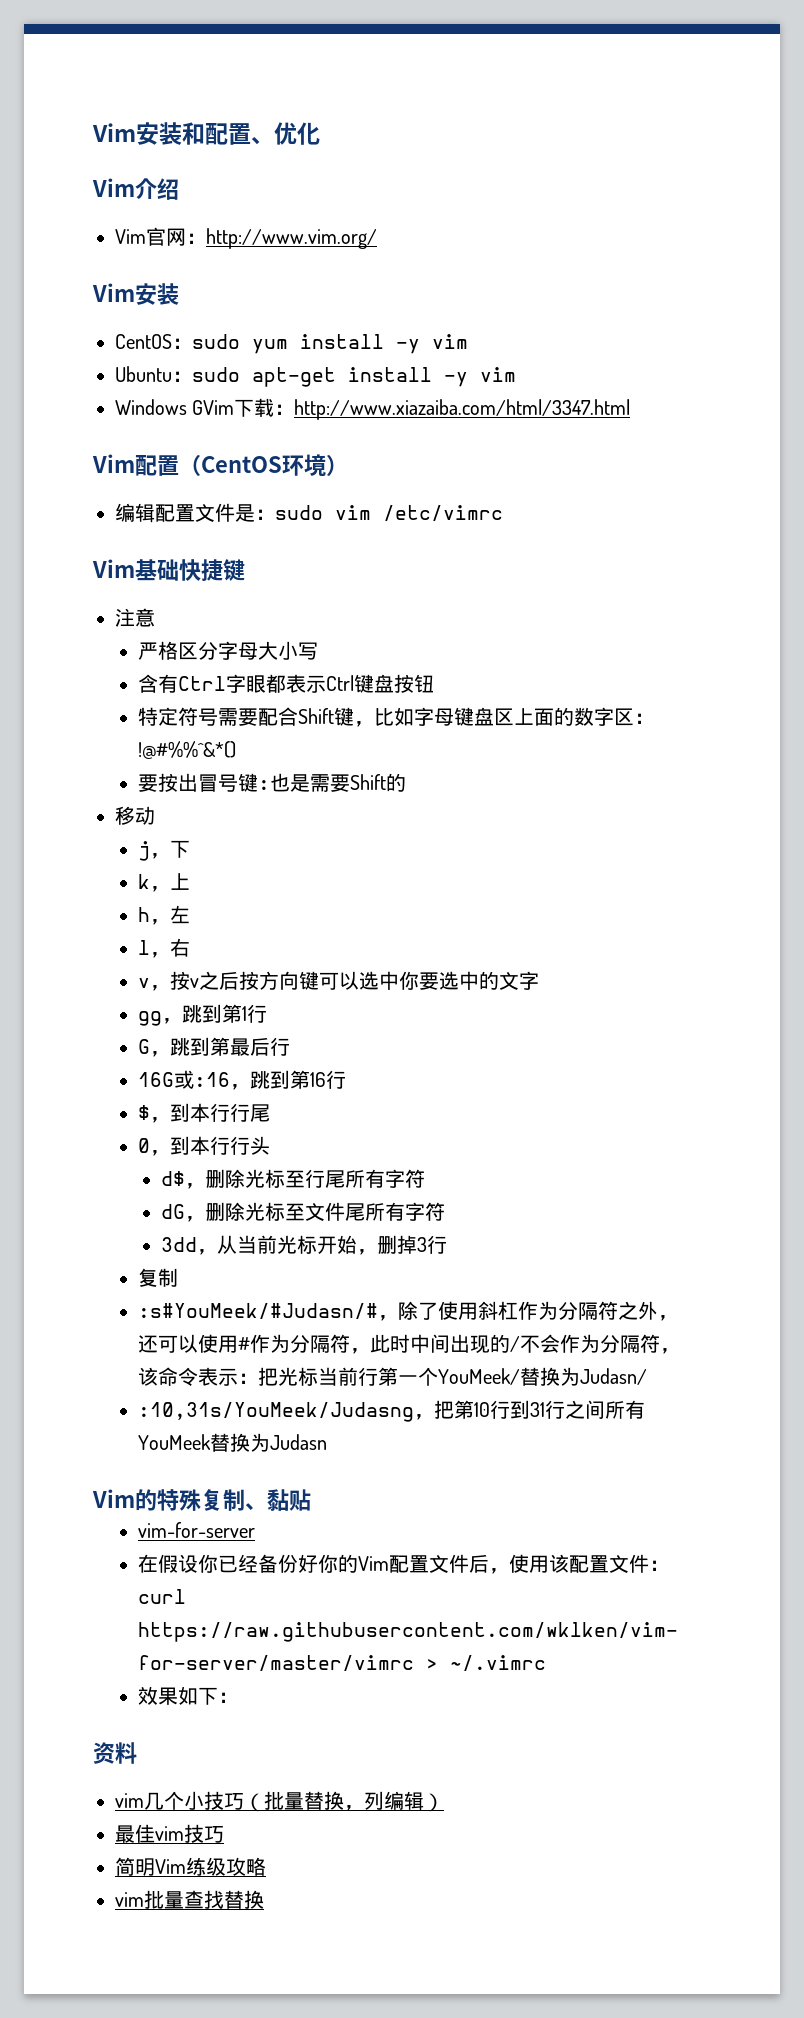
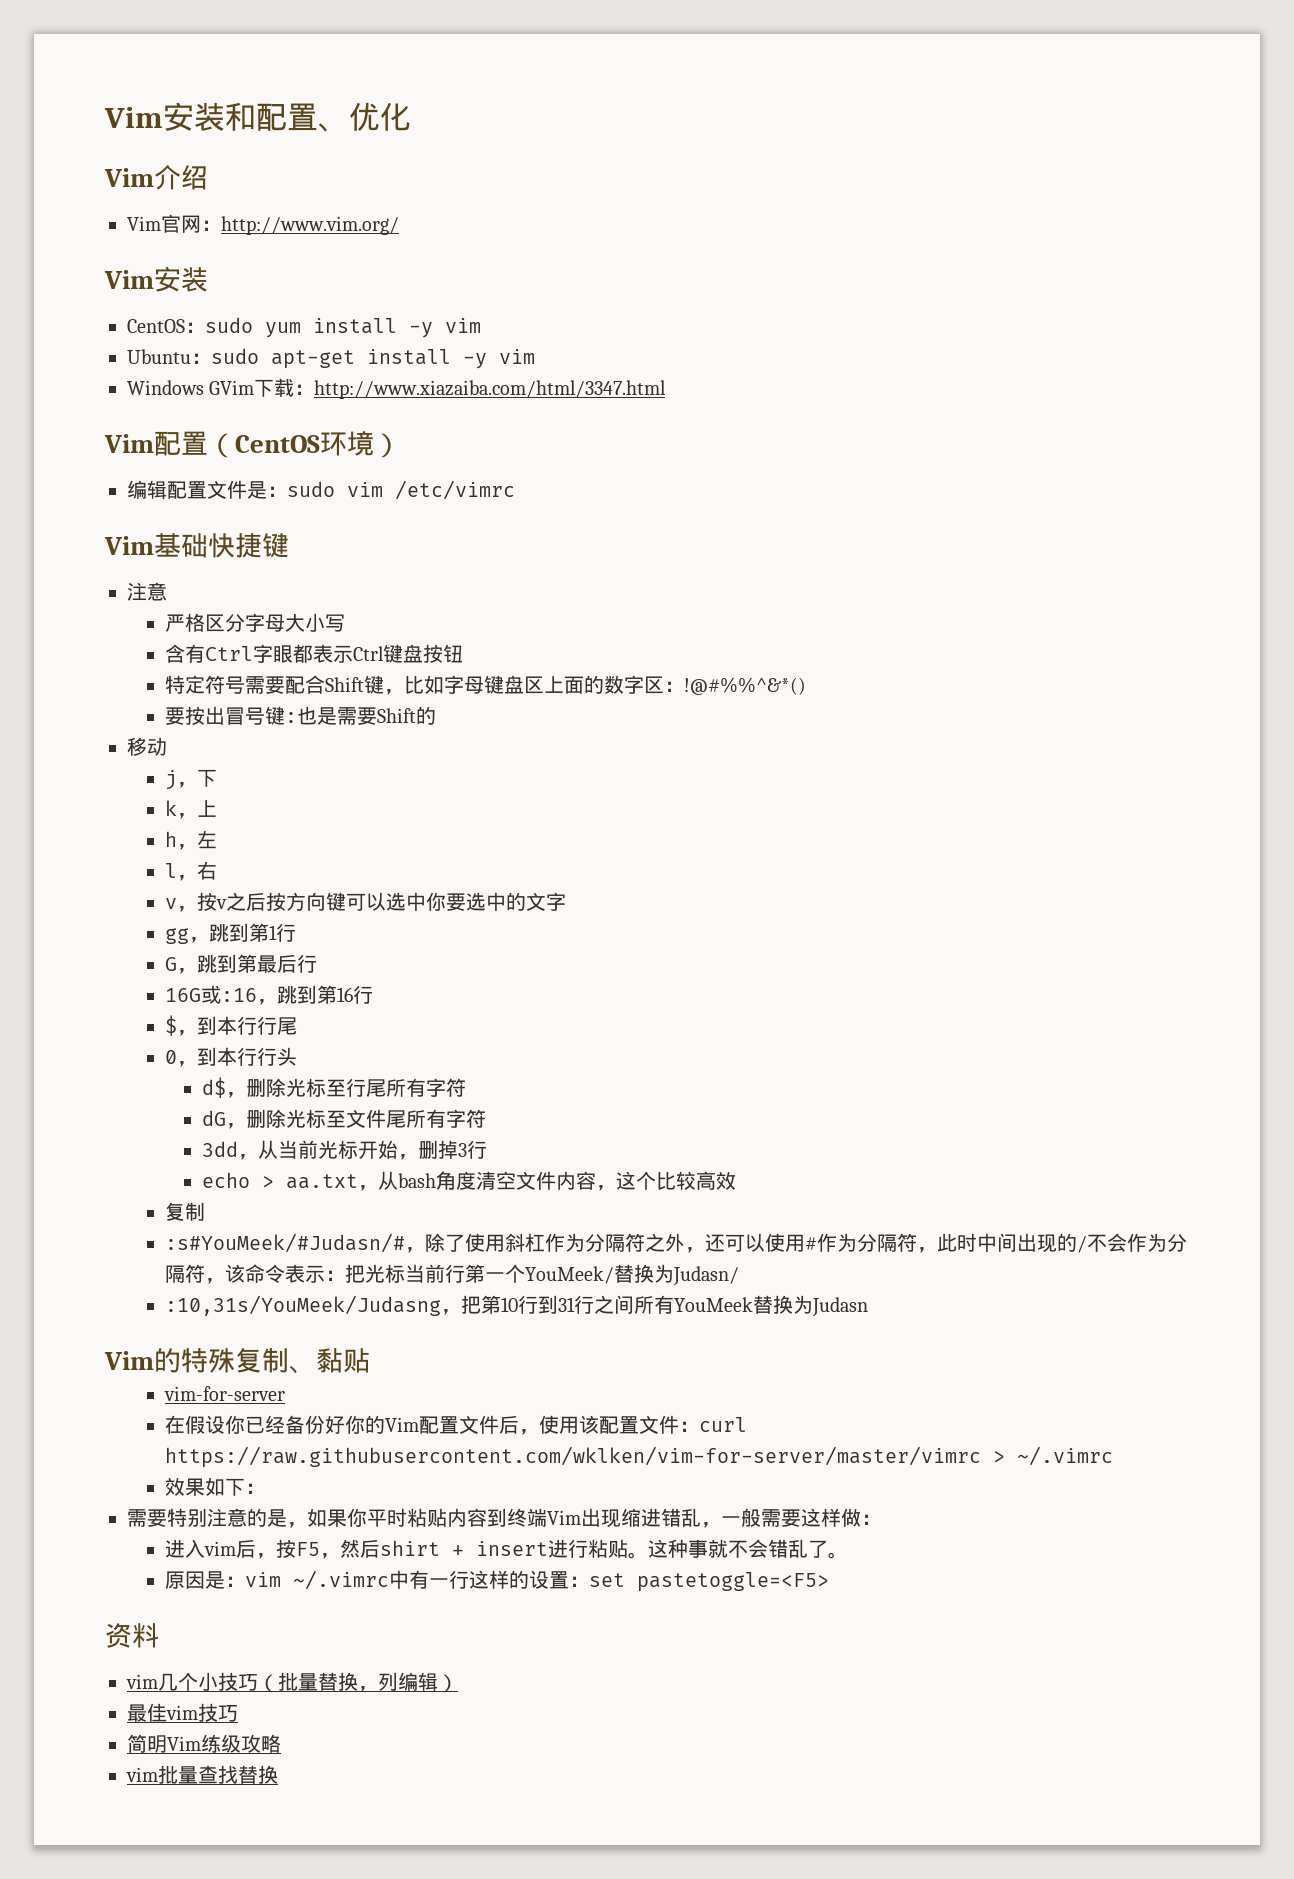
(448, 1244) none -> [202,1171,737,1191] // echo > aa.txt，从bash角度清空文件内容，这个比较高效
(239, 1697) none -> [127,1508,881,1528] [164,1539,848,1559] [164,1570,829,1592] // 需要特别注意的是，如果你平时粘贴内容到终端Vim出现缩进错乱，一般需要这样做： // 进入vim后，按F5，然后shirt + insert进行粘贴。这种事就不会错乱了。 // 原因是：vim ~/.vimrc中有一行这样的设置：set pastetoggle=<F5>

